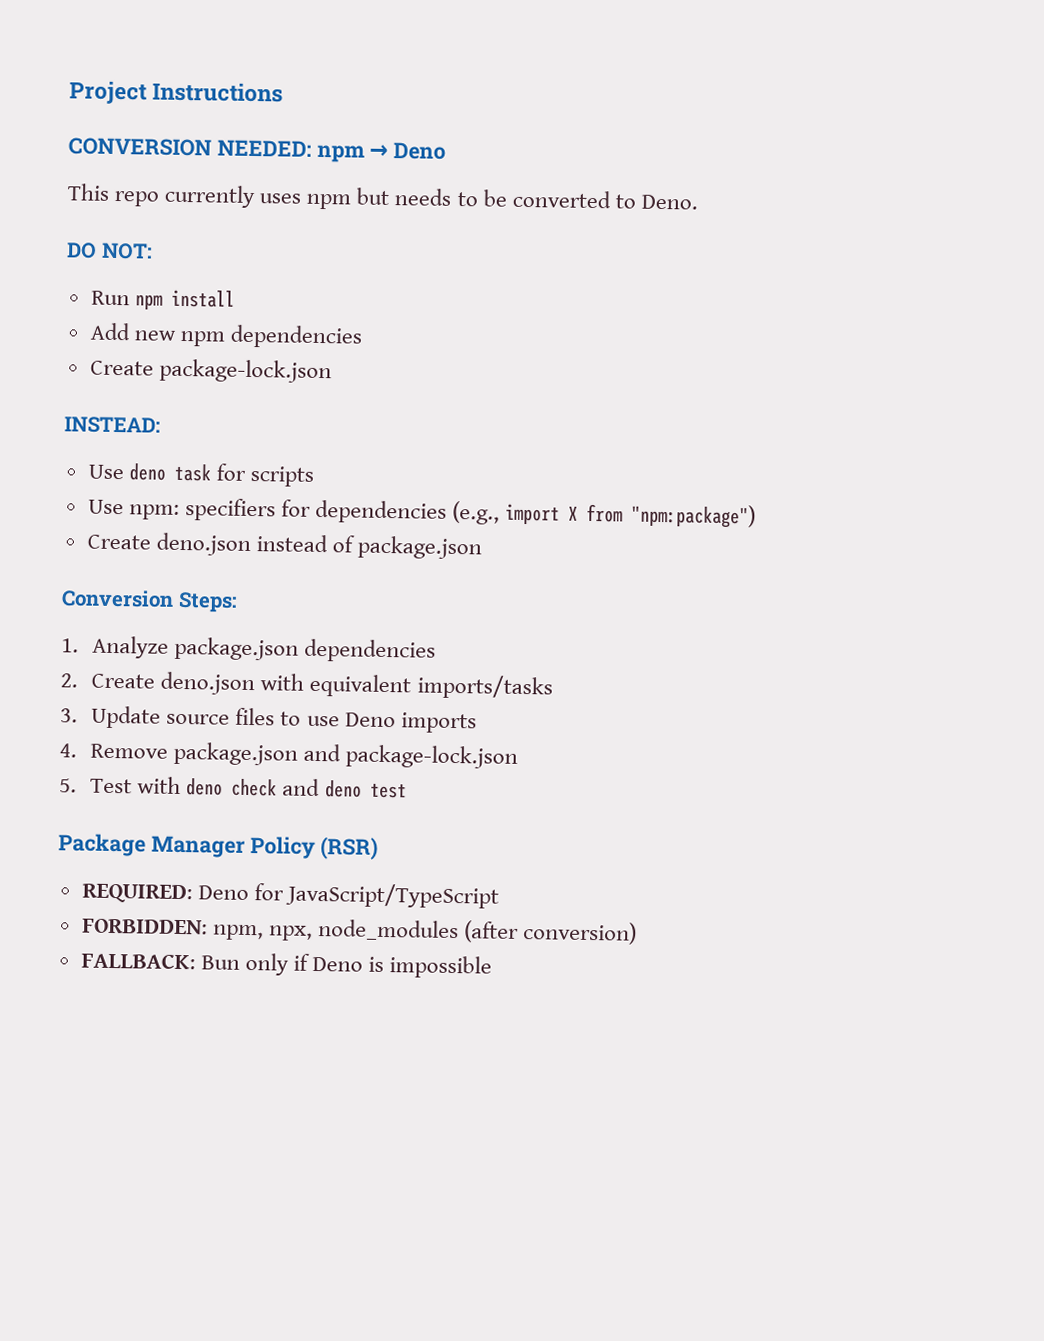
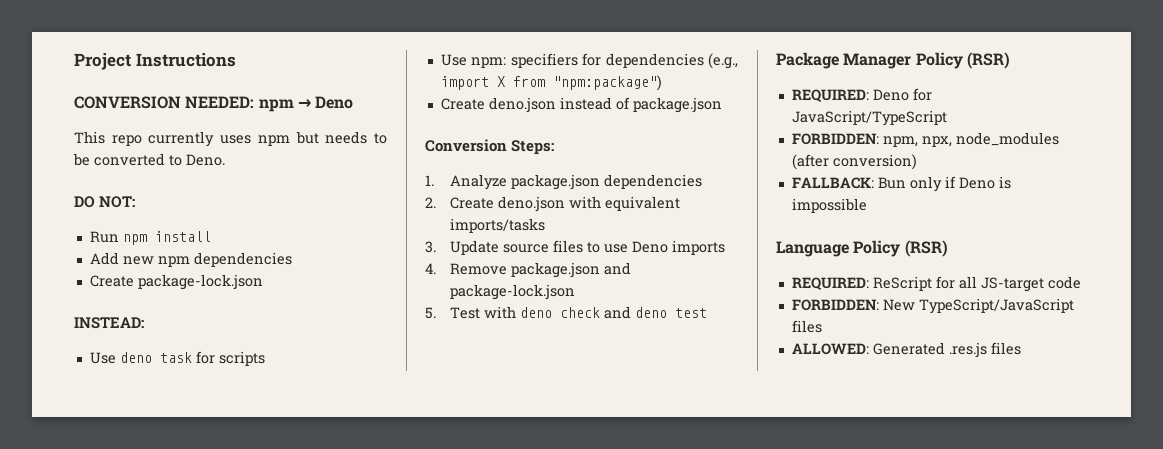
(493, 967) none -> [776,240,948,257] [791,276,1081,292] [791,298,1074,314] [791,320,822,333] [791,342,1021,358] // Language Policy (RSR) // REQUIRED: ReScript for all JS-target code // FORBIDDEN: New TypeScript/JavaScript files // ALLOWED: Generated .res.js files

